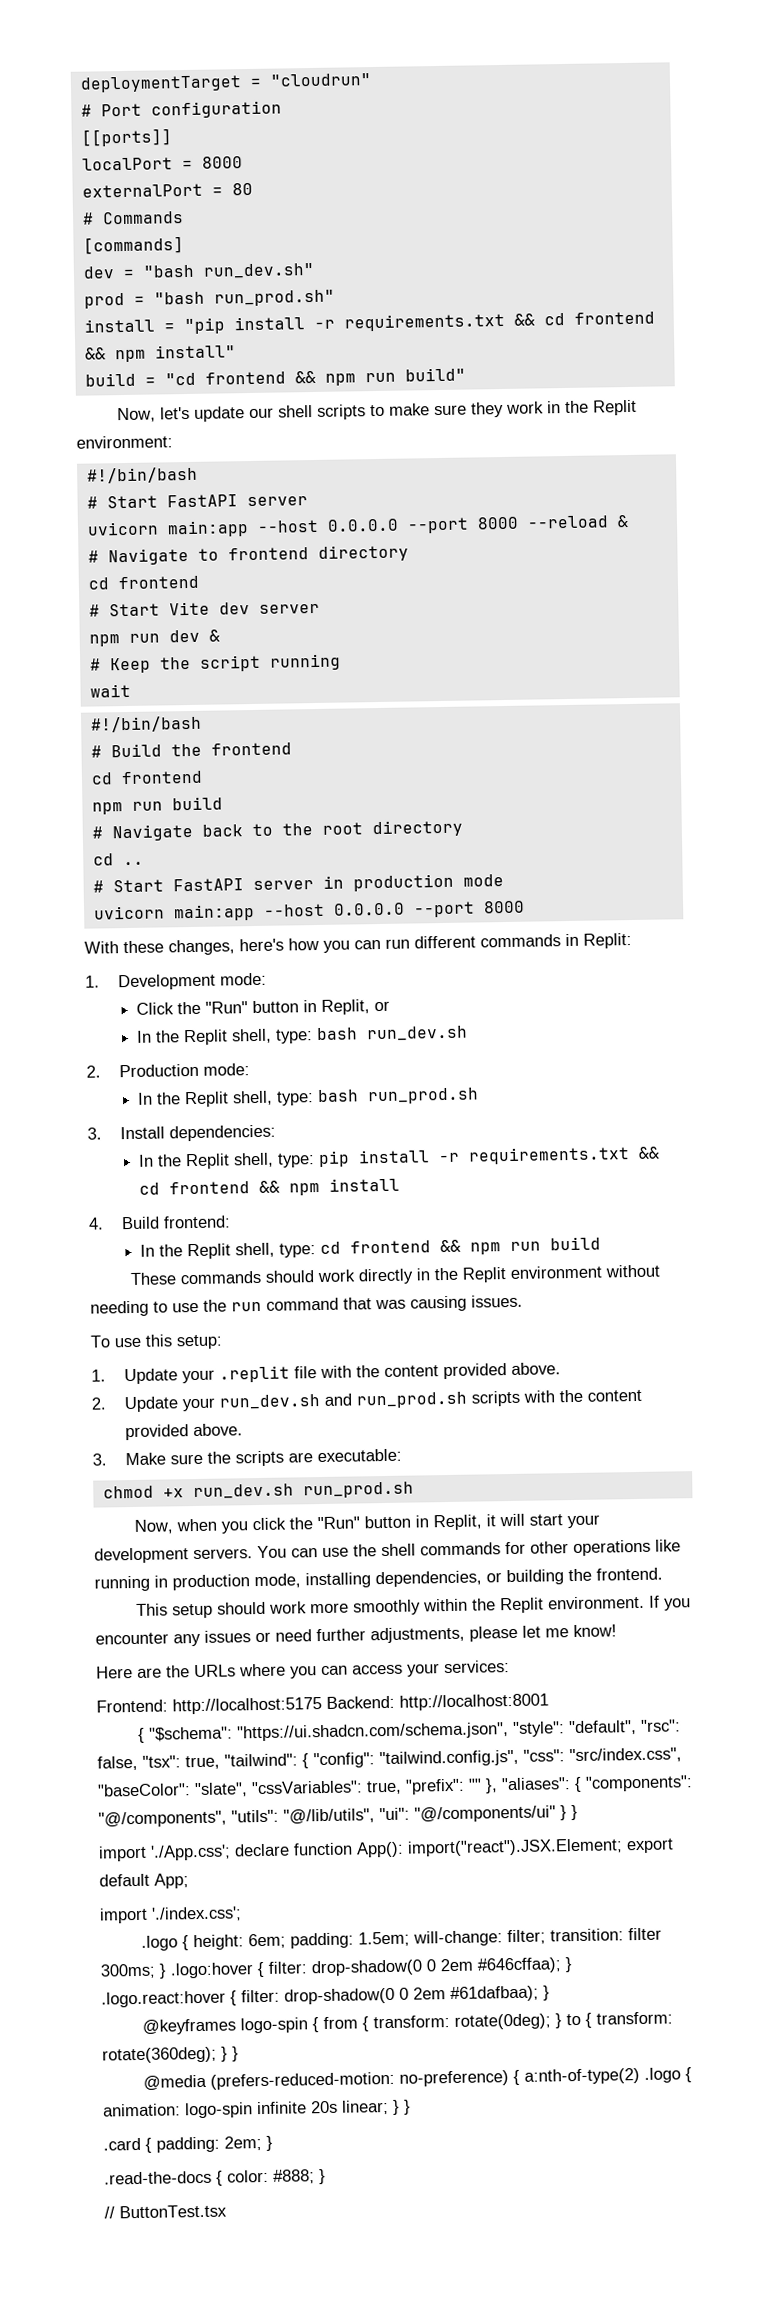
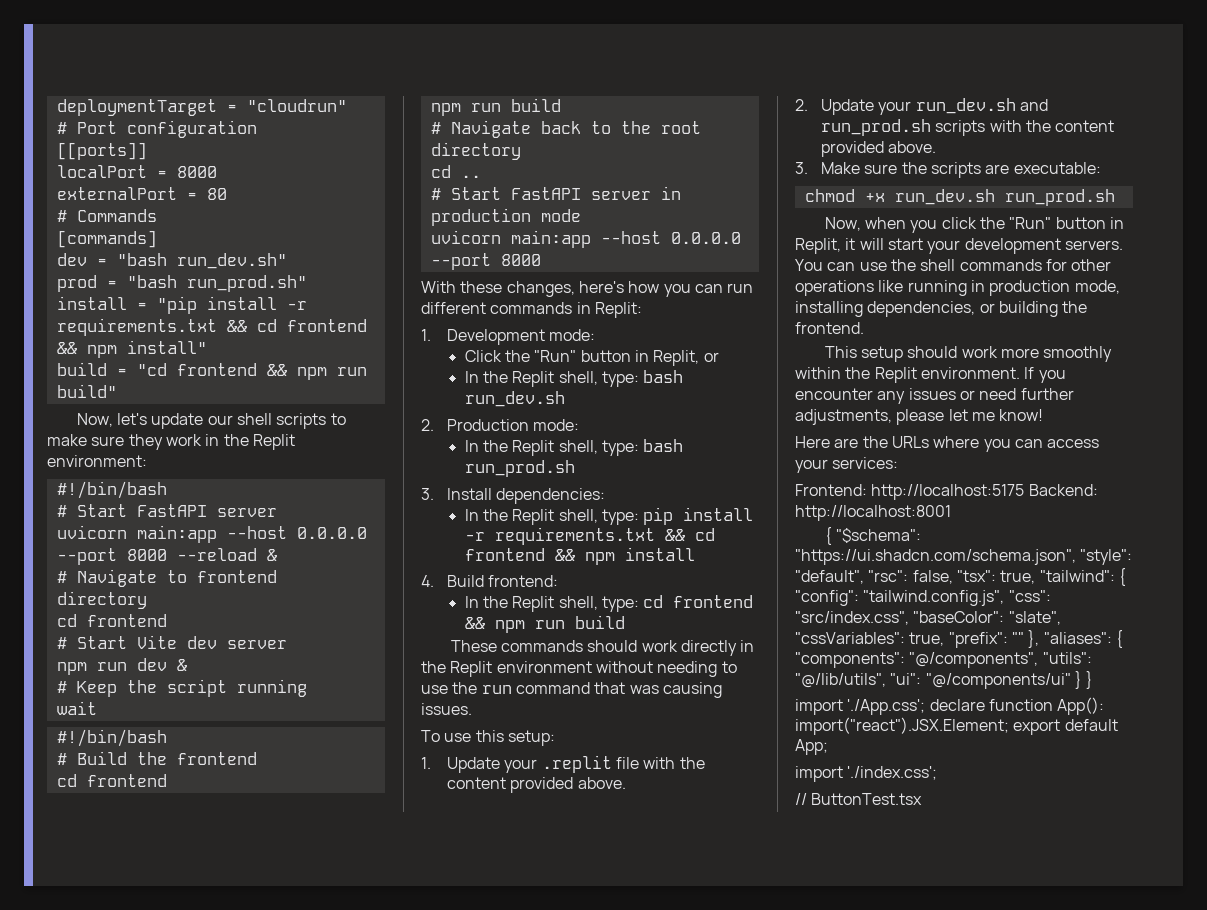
[141,1927,663,1951] [100,1957,572,1979] [101,1985,550,2008] [142,2011,674,2035] [102,2046,239,2064] [143,2067,693,2091] [103,2099,411,2119] [103,2135,273,2153] [104,2169,326,2186] // .logo { height: 6em; padding: 1.5em; will-change: filter; transition: filter 300ms; } .logo:hover { filter: drop-shadow(0 0 2em #646cffaa); } .logo.react:hover { filter: drop-shadow(0 0 2em #61dafbaa); } // @keyframes logo-spin { from { transform: rotate(0deg); } to { transform: rotate(360deg); } } // @media (prefers-reduced-motion: no-preference) { a:nth-of-type(2) .logo { animation: logo-spin infinite 20s linear; } } // .card { padding: 2em; } // .read-the-docs { color: #888; } -> (938, 773) none

